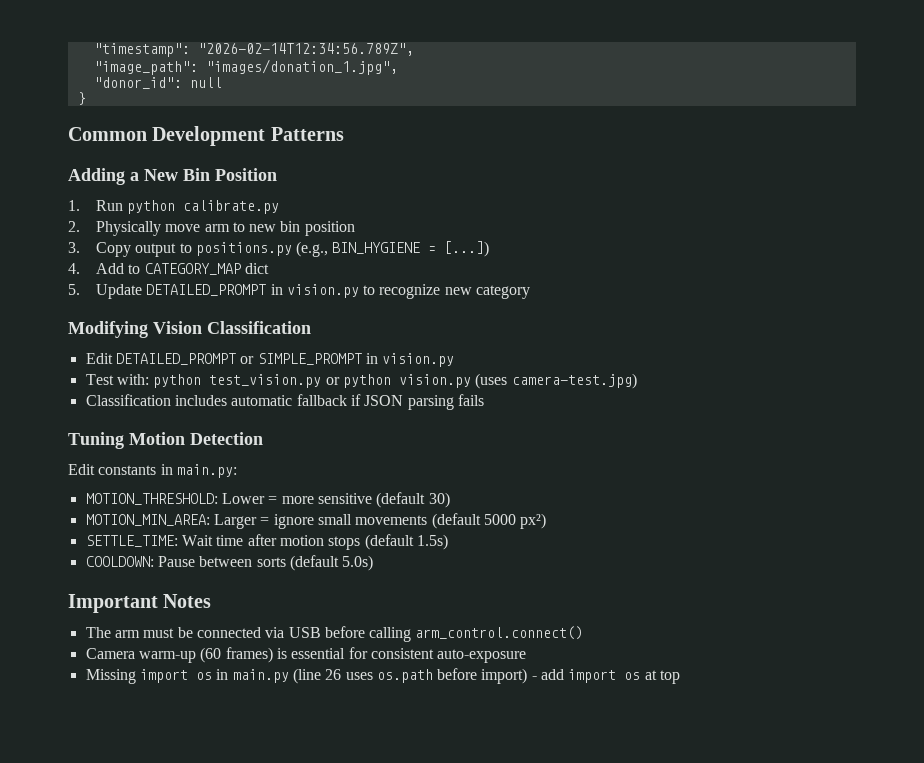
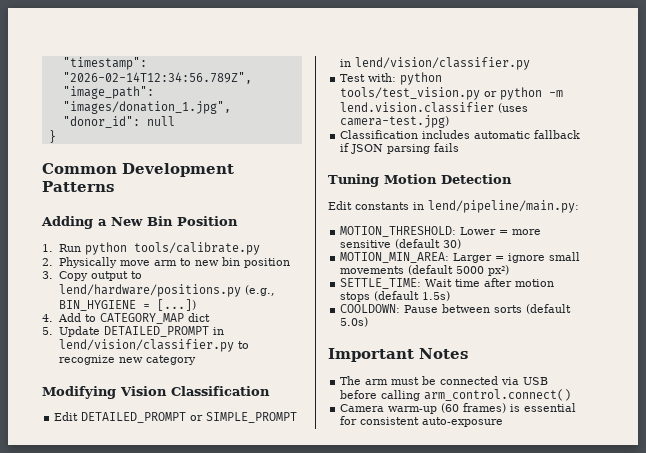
[183,200,280,214] calibrate.py -> [133,242,260,255] tools/calibrate.py
[195,242,292,256] positions.py -> [58,284,241,297] lend/hardware/positions.py
[286,284,359,298] vision.py -> [58,339,234,352] lend/vision/classifier.py
[382,353,455,367] vision.py -> [355,57,531,70] lend/vision/classifier.py
[209,374,322,388] test_vision.py -> [340,87,481,100] tools/test_vision.py
[398,374,471,388] vision.py -> [549,90,564,97] [340,102,495,113] -m lend.vision.classifier
[176,464,237,478] main.py: -> [428,200,579,213] lend/pipeline/main.py:
[85,668,681,684] // Missing import os in main.py (line 26 uses os.path before import) - add import os at top -> (504, 422) none

